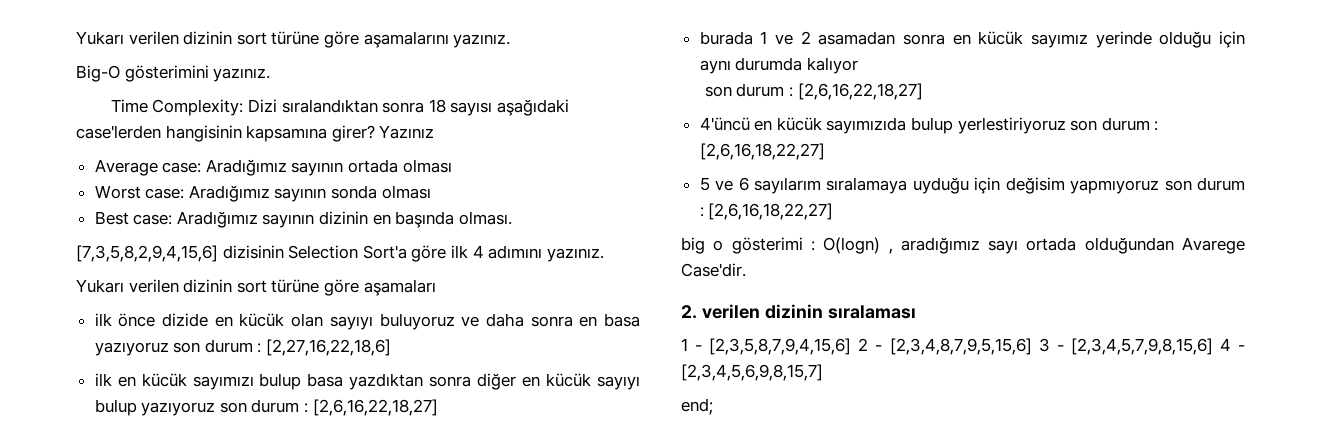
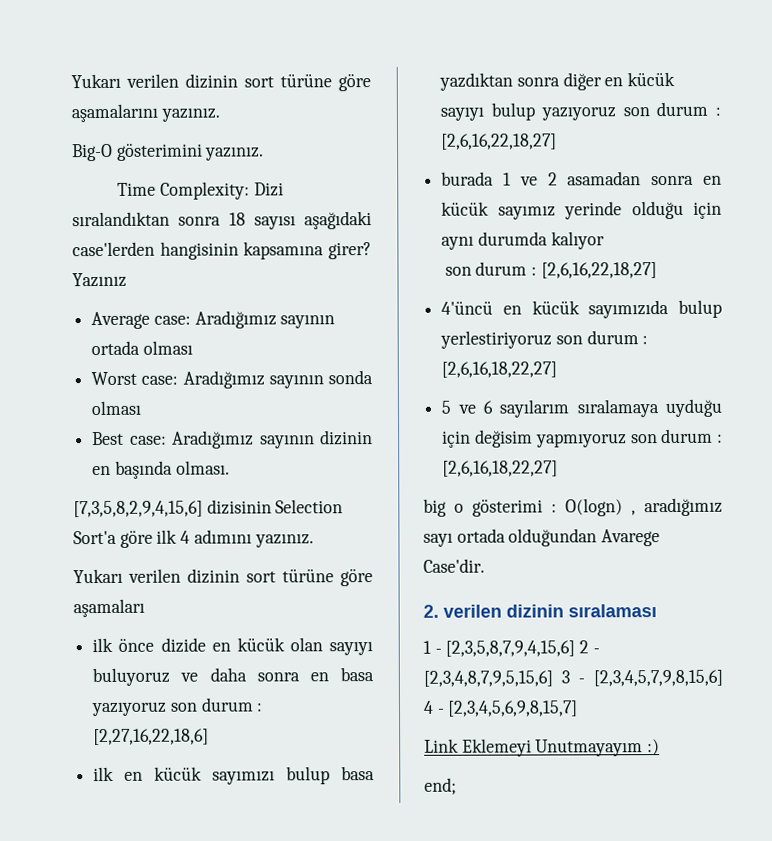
(823, 372) none -> [424,738,661,757] // Link Eklemeyi Unutmayayım :)

